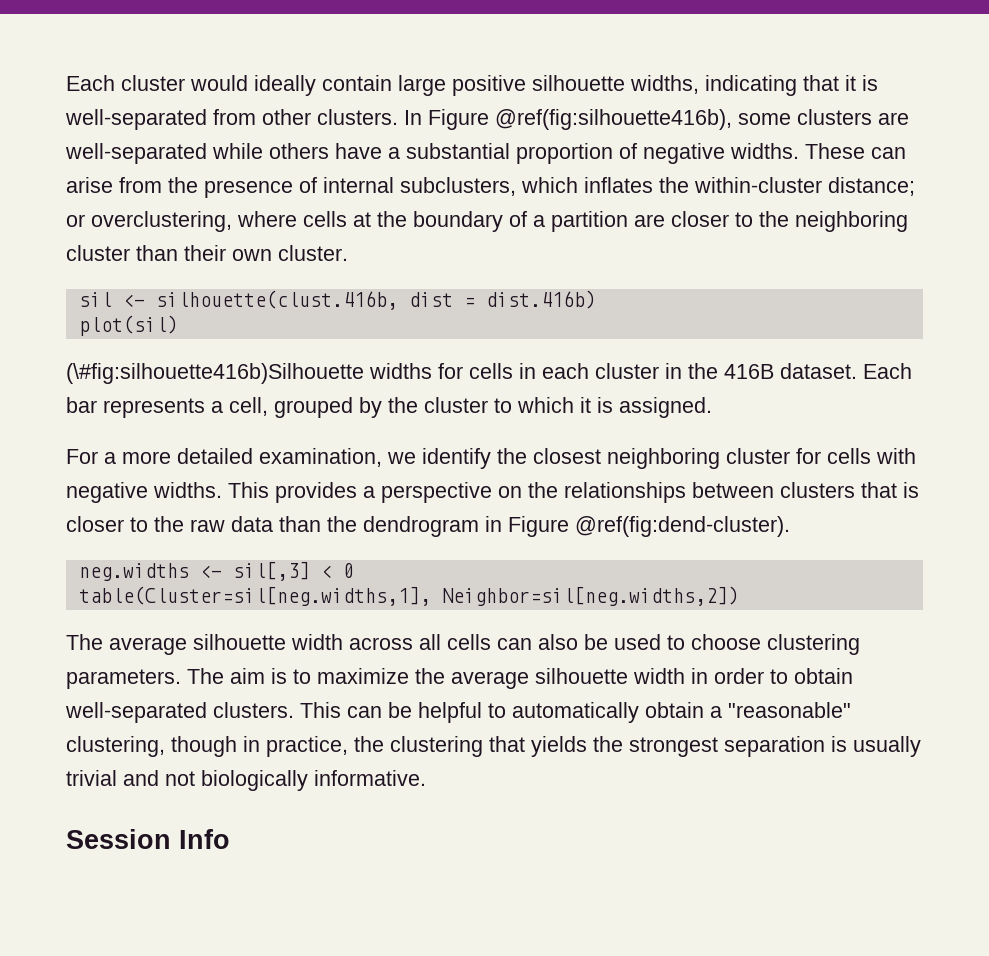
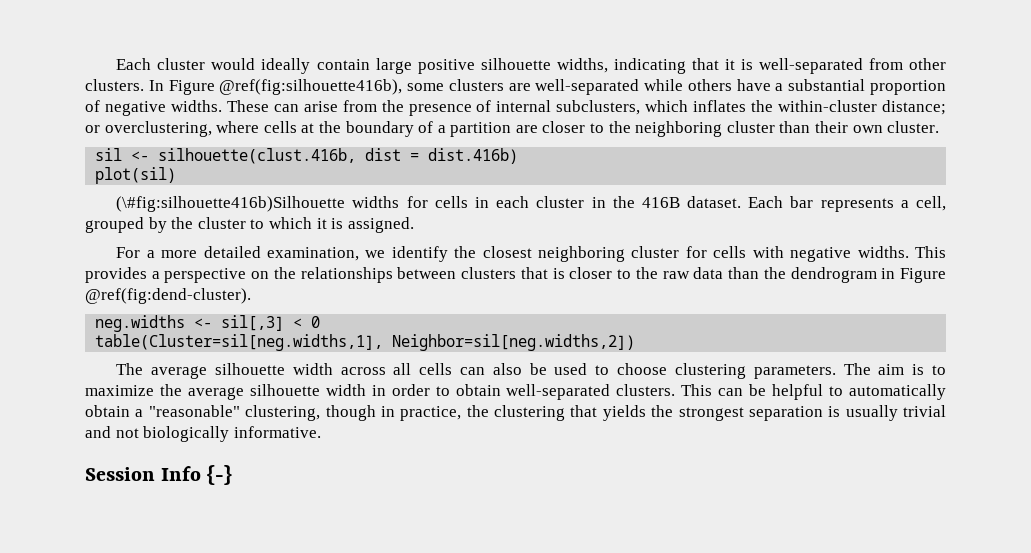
(230, 839) none -> [207,465,233,485] {-}

